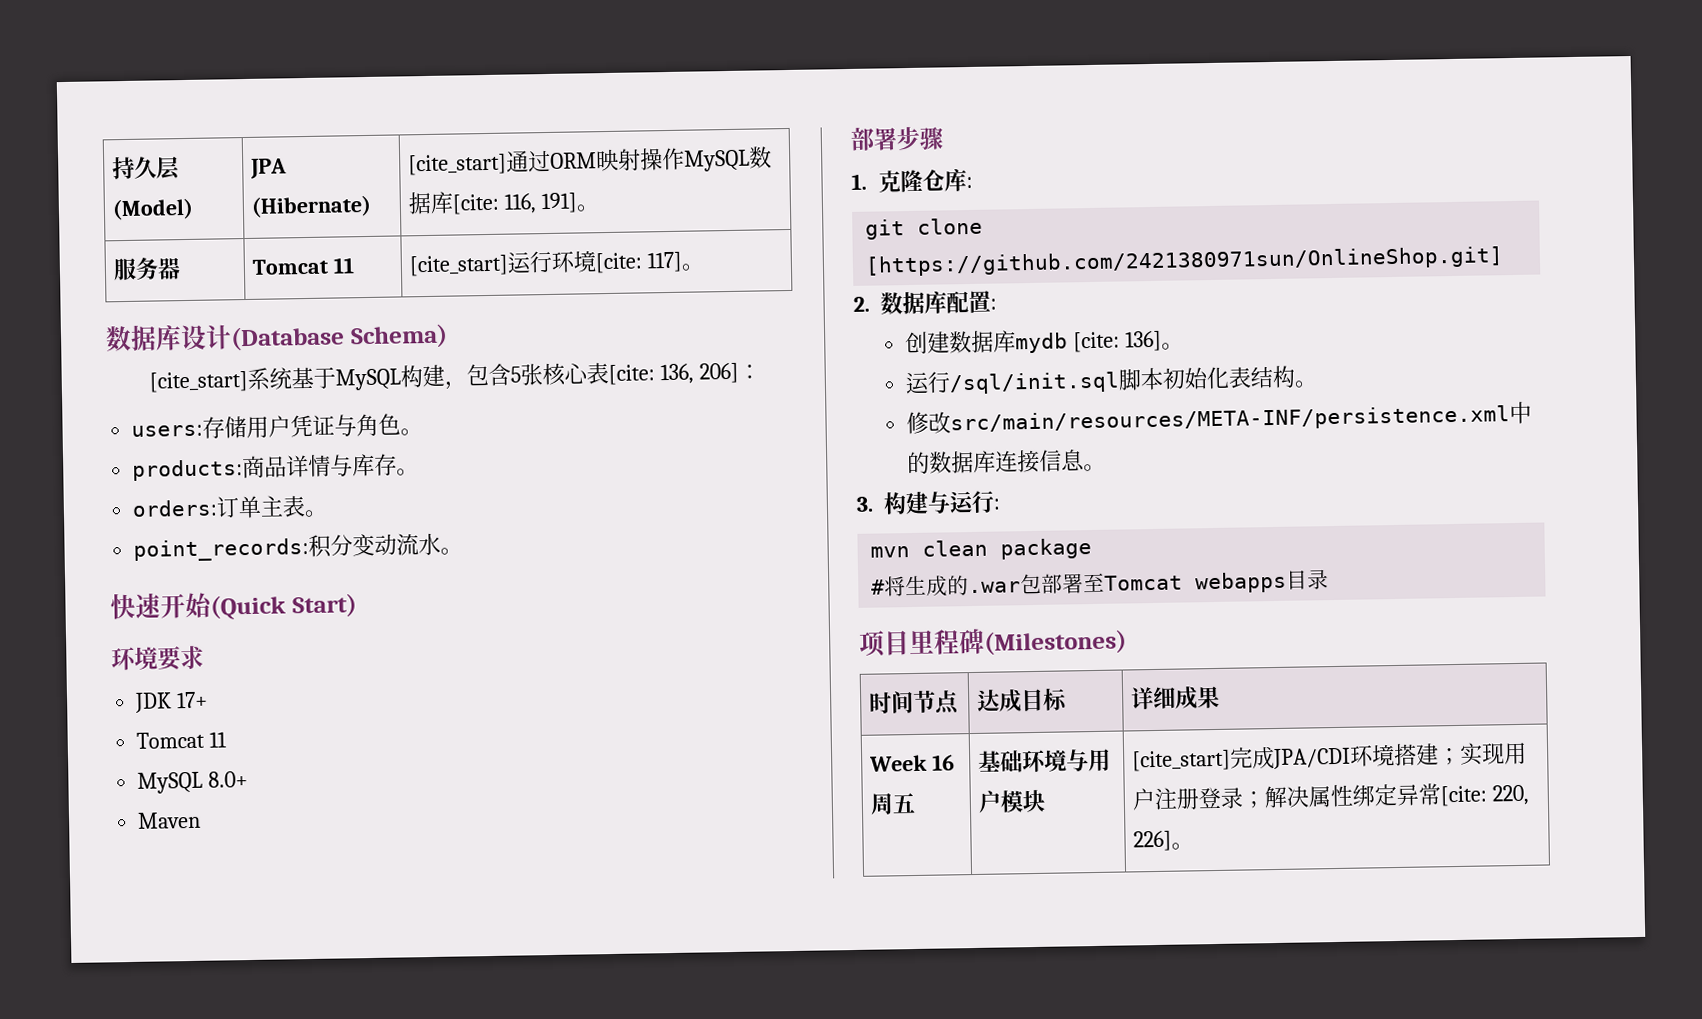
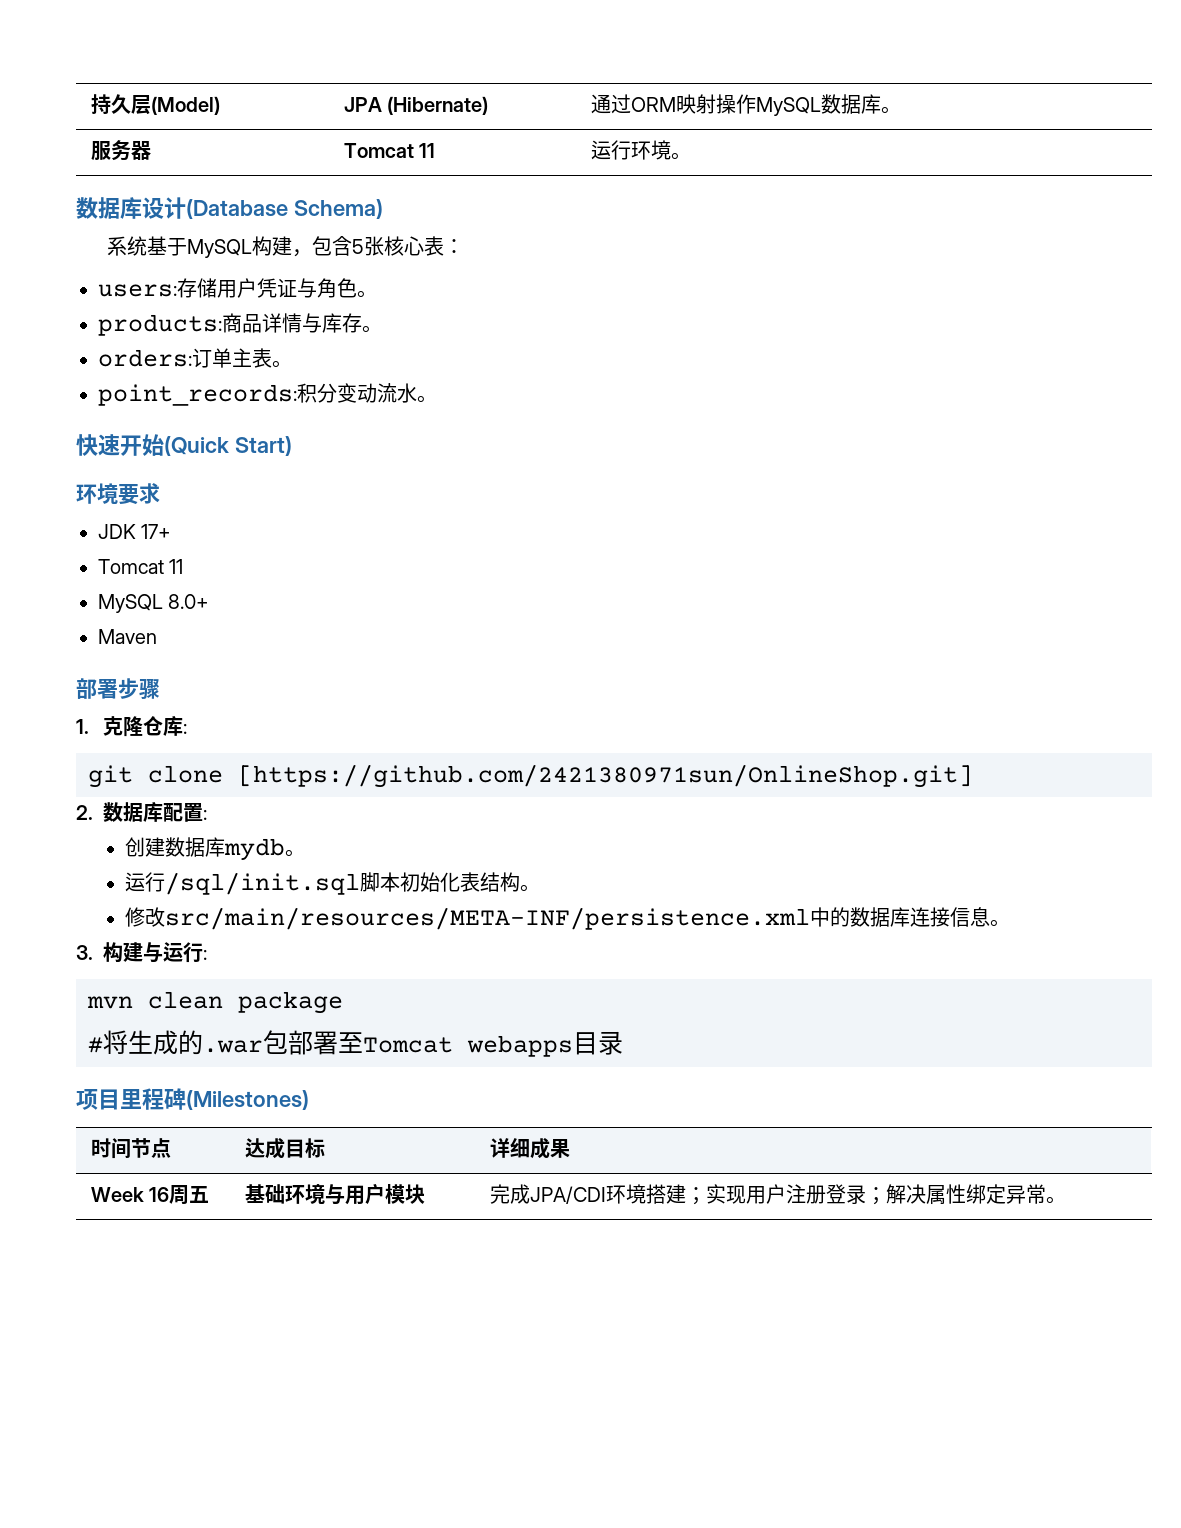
[408,153,508,176] [cite_start] -> (489, 105) none
[452,192,579,215] [cite: 116, 191] -> (881, 104) none
[409,254,510,277] [cite_start] -> (436, 150) none
[595,251,684,274] [cite: 117] -> (671, 150) none
[148,370,248,393] [cite_start] -> (383, 209) none
[607,362,739,386] [cite: 136, 206] -> (445, 246) none
[1072,330,1162,353] [cite: 136] -> (286, 849) none
[1132,749,1232,772] [cite_start] -> (425, 1194) none
[1440,784,1530,807] [1133,830,1173,852] [cite: 220, 226] -> (1046, 1194) none

